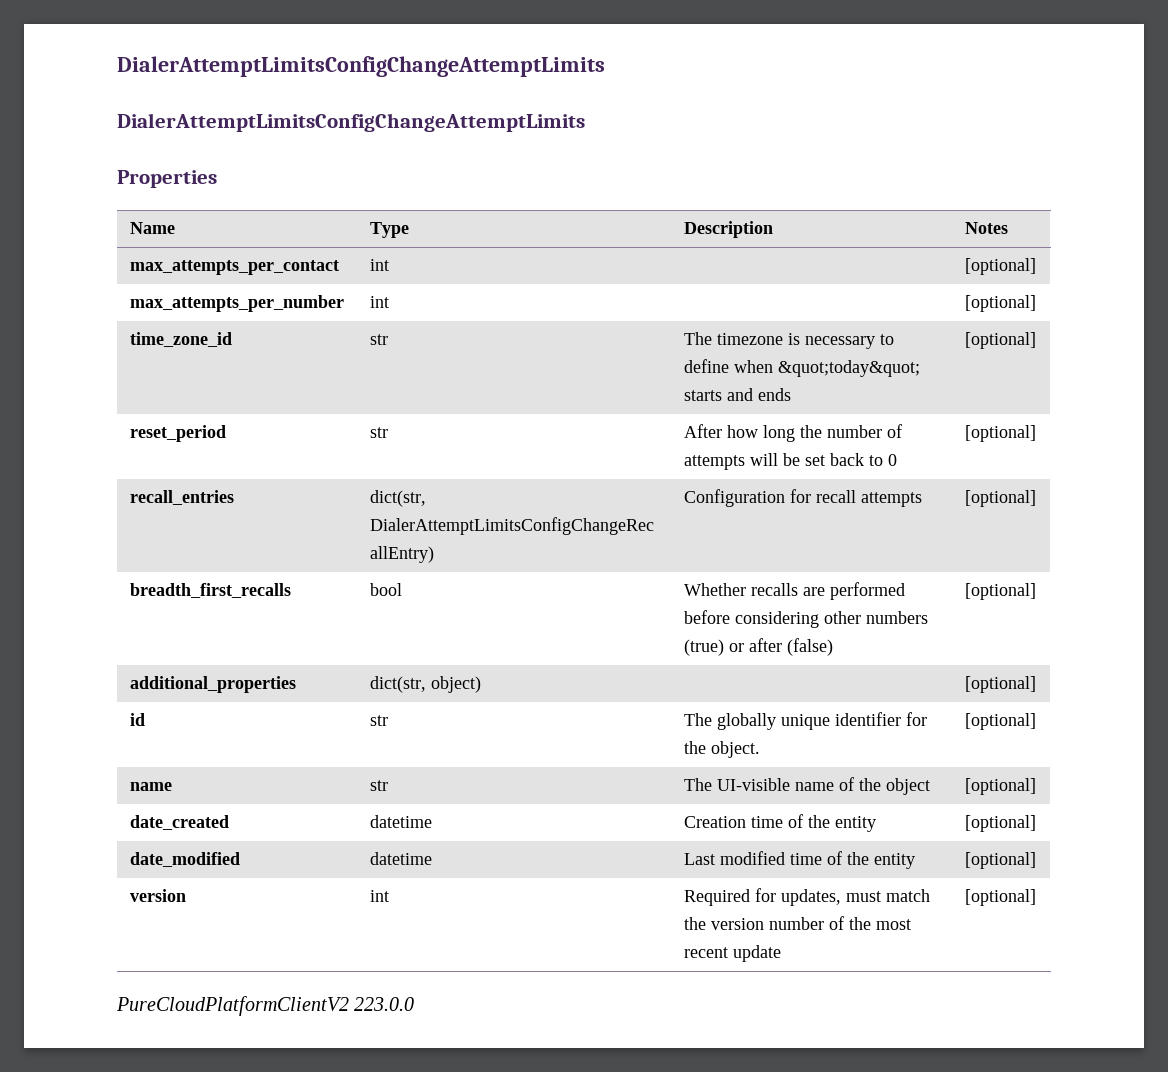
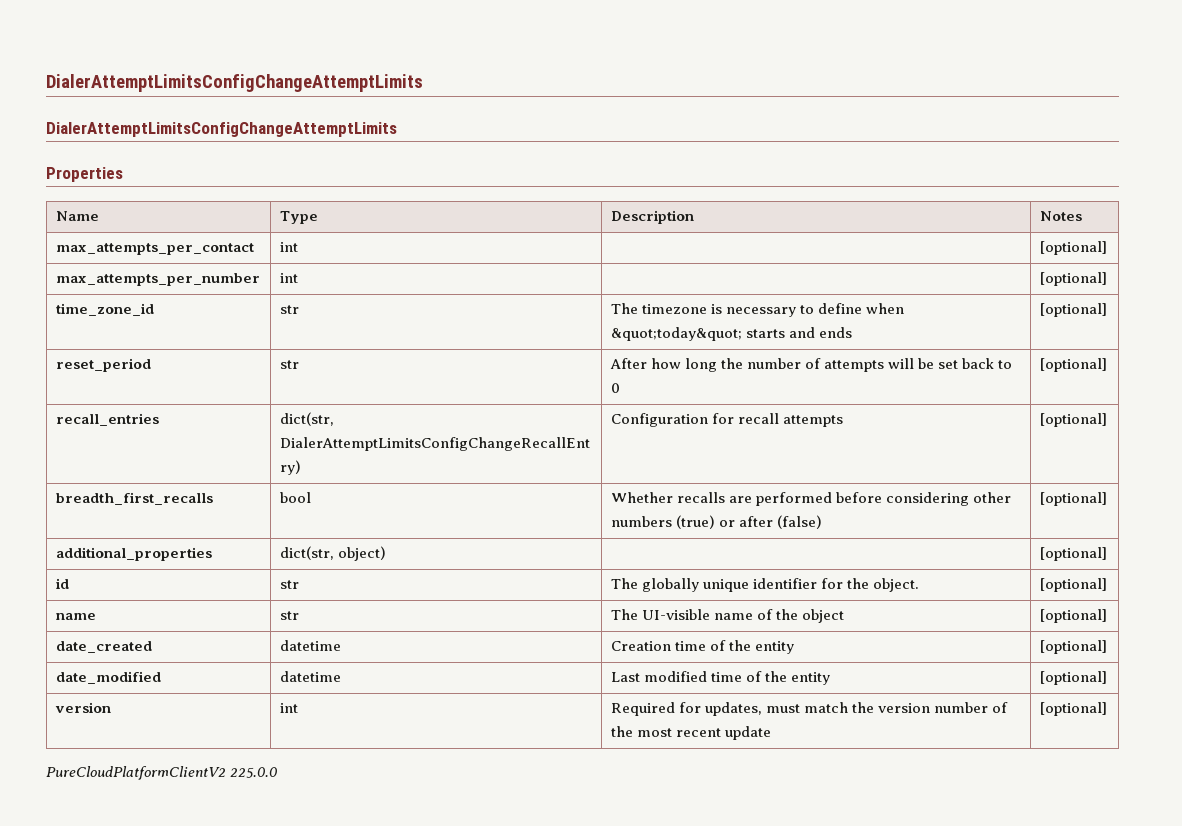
[354,997,415,1011] 223.0.0 -> [230,767,278,778] 225.0.0

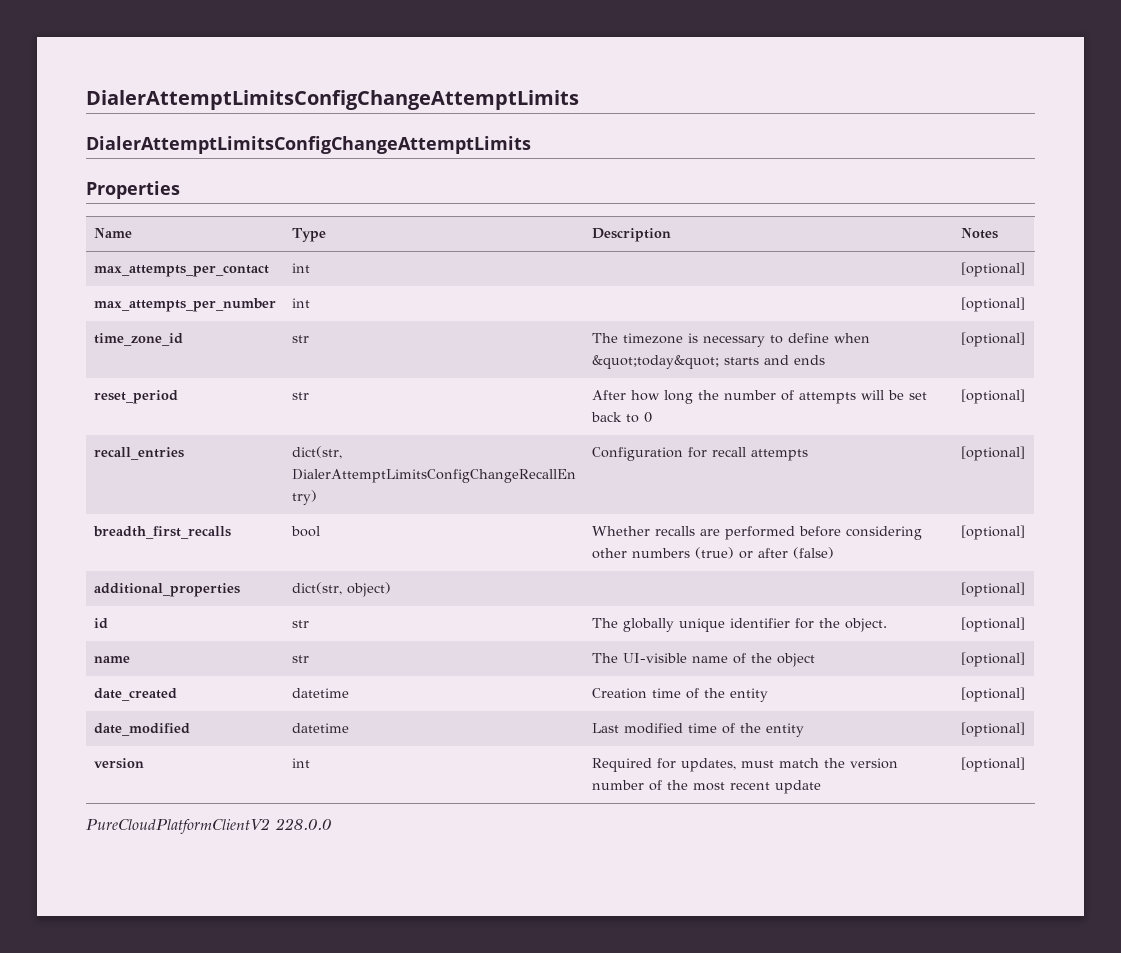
[230,767,278,778] 225.0.0 -> [275,818,331,830] 228.0.0

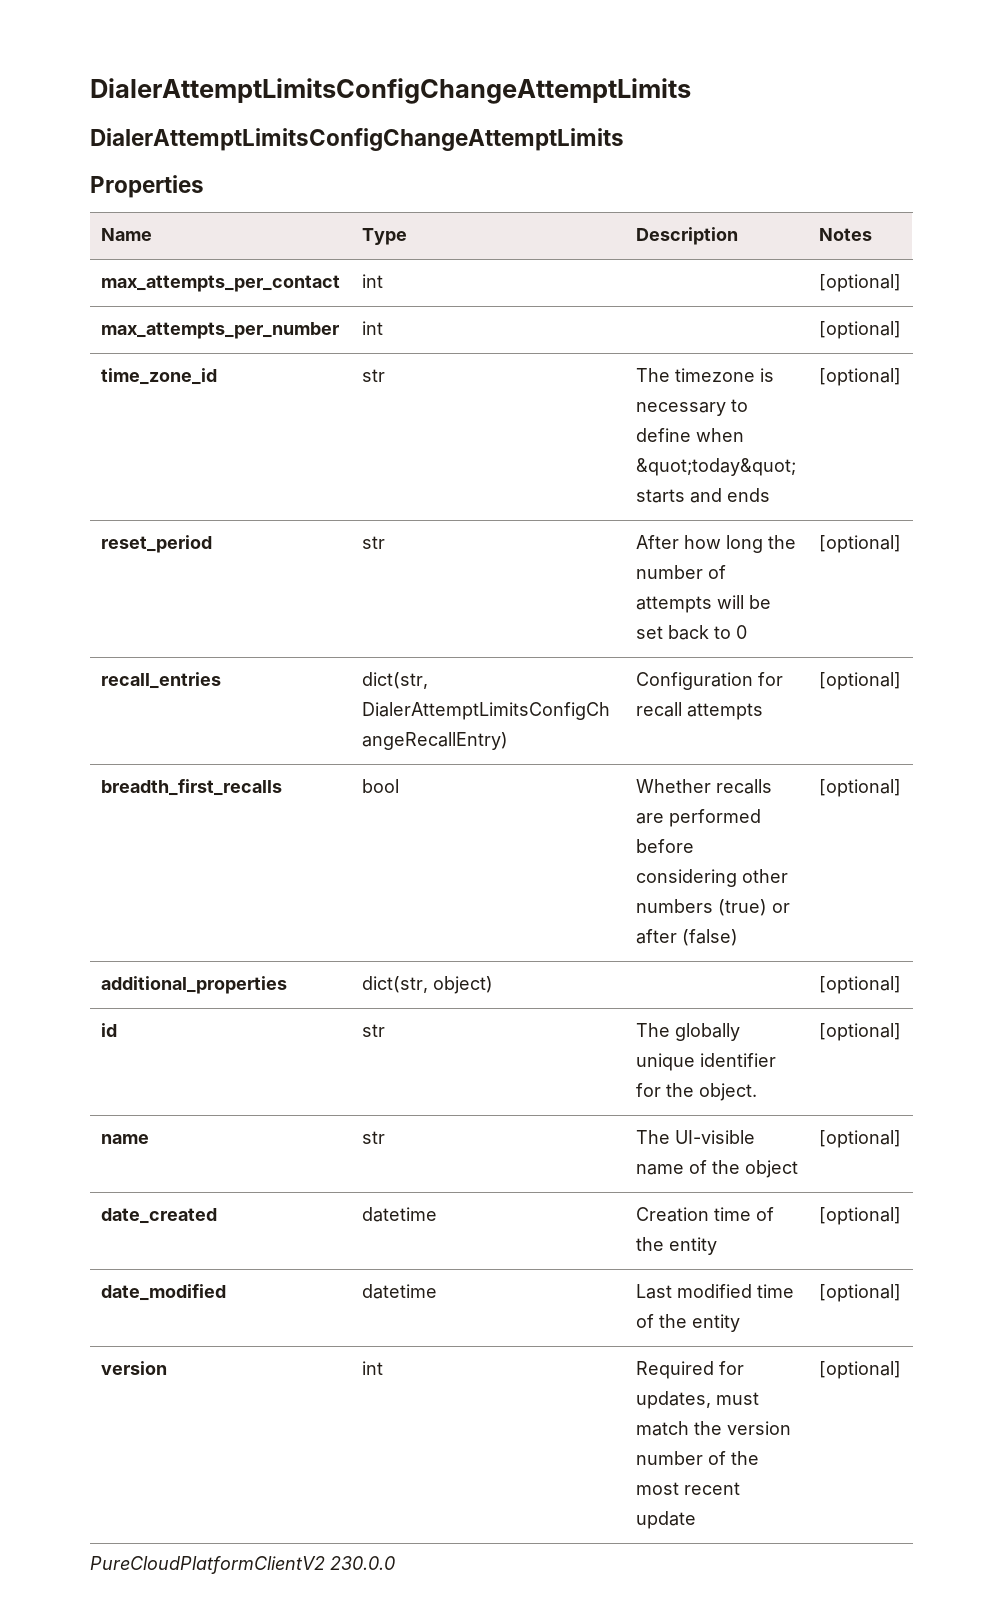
[275,818,331,830] 228.0.0 -> [330,1556,396,1570] 230.0.0

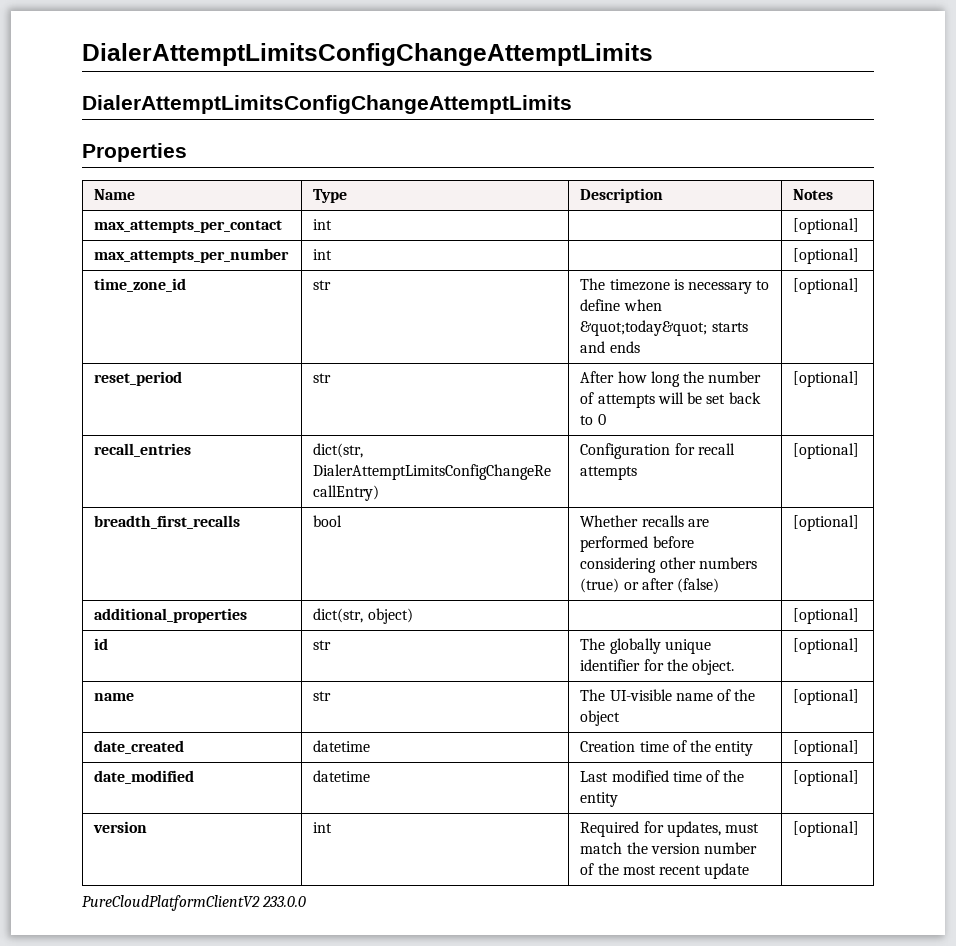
[330,1556,396,1570] 230.0.0 -> [262,896,307,907] 233.0.0

